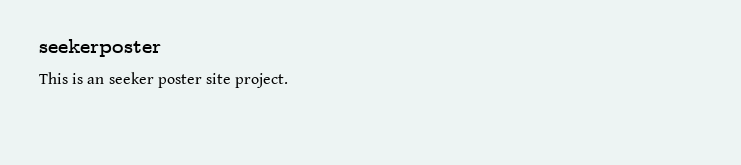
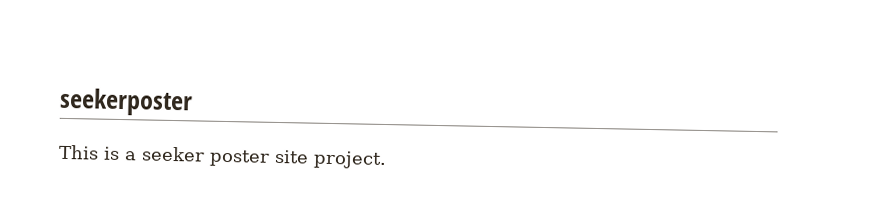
[87,77,105,84] an -> [124,151,137,161] a

